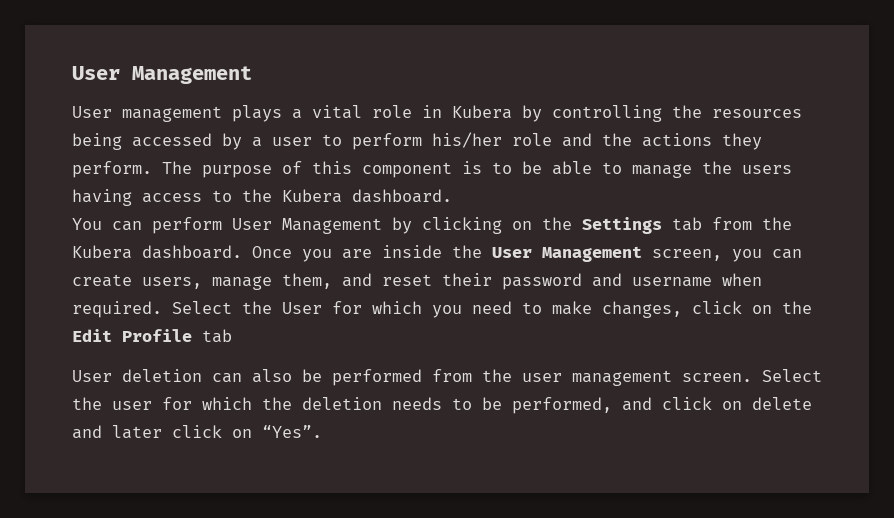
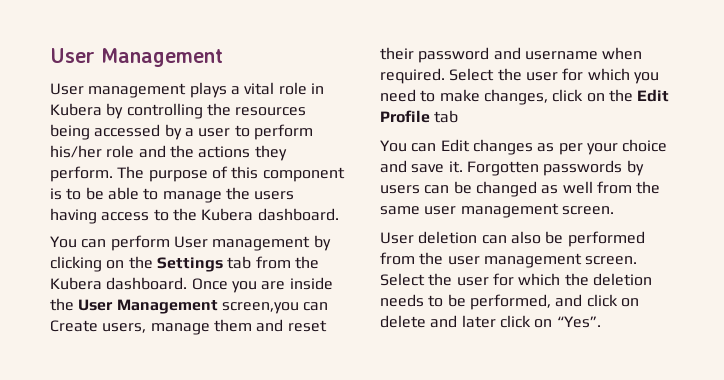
[282,218,382,234] Management -> [212,236,311,251] management
[652,249,802,262] [72,274,132,287] screen, you can create -> [221,302,329,314] [50,320,98,332] screen,you can Create
[282,273,332,289] them, -> [213,319,252,332] them
[282,302,322,314] User -> [525,72,558,81] user
(232, 336) none -> [380,139,668,155] [380,160,644,176] [380,181,661,197] [380,203,614,218] // You can Edit changes as per your choice and save it. Forgotten passwords by users can be changed as well from the same user management screen.

